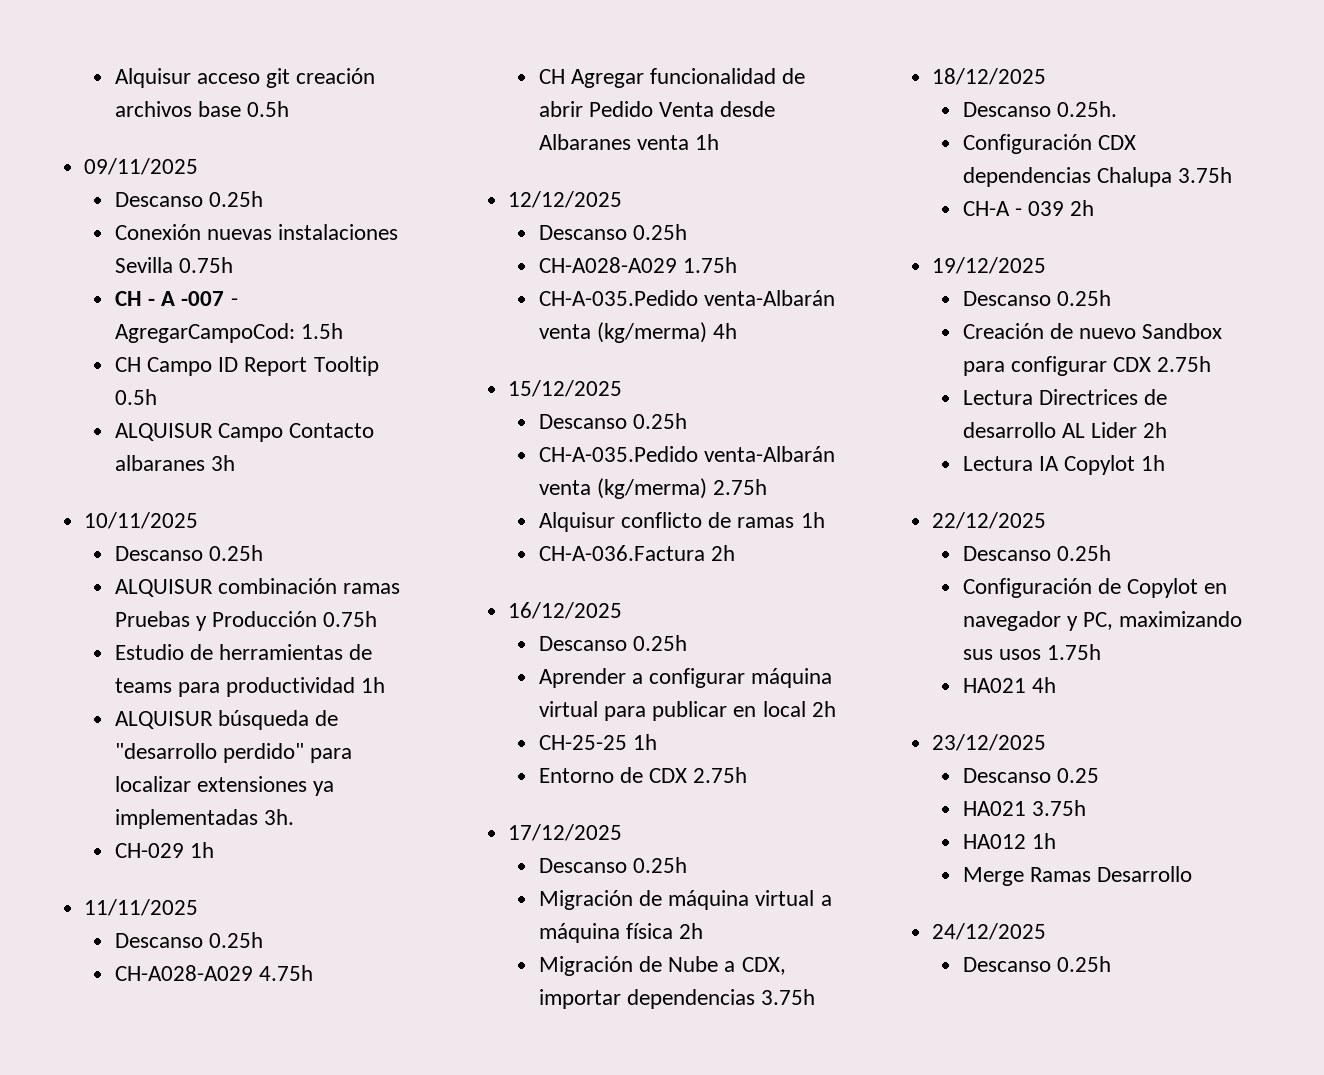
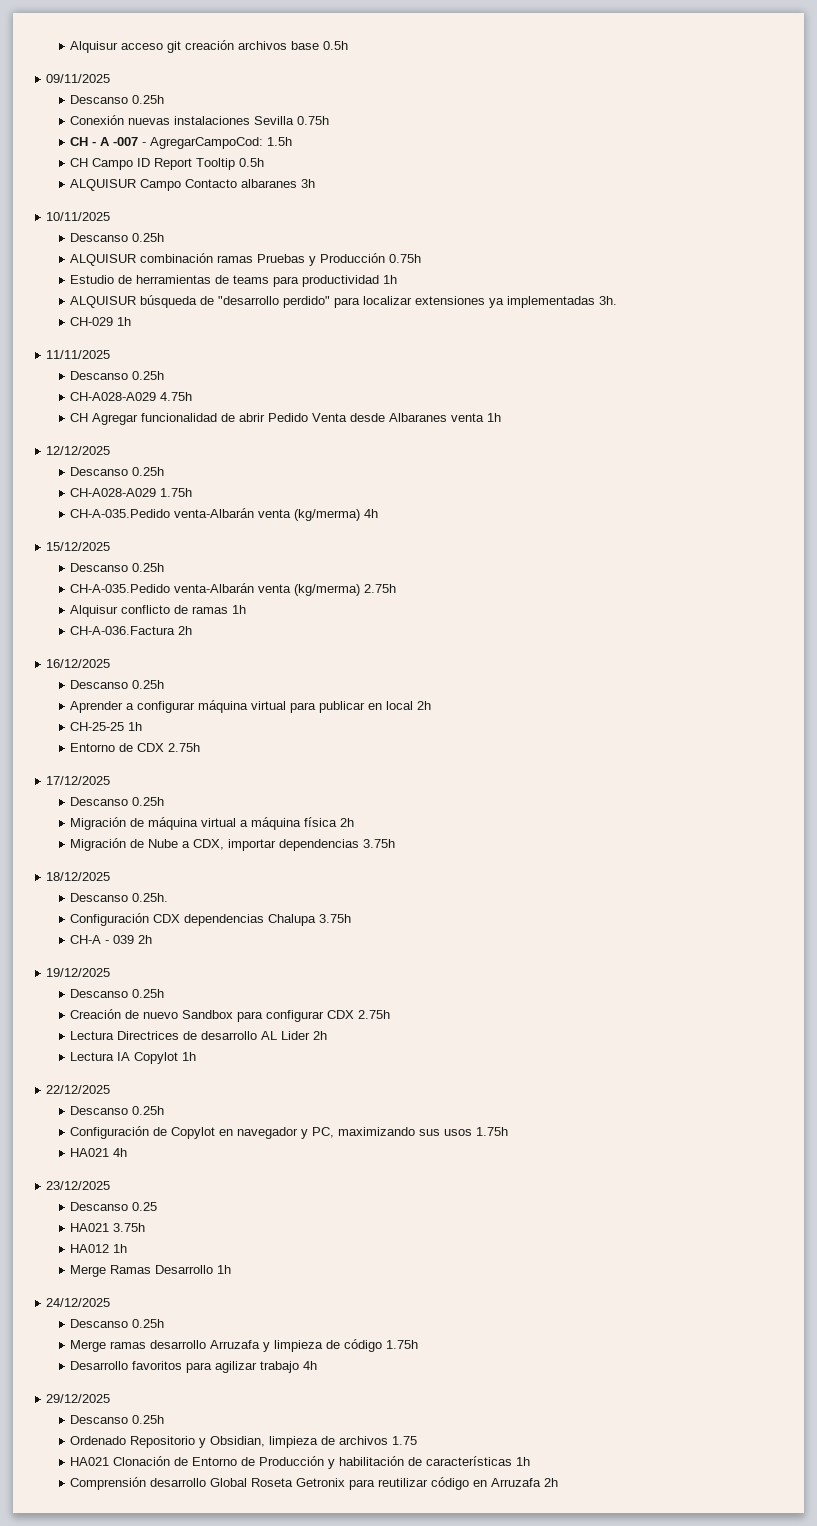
(1193, 874) none -> [217,1265,232,1274] 1h
(1111, 964) none -> [70,1339,419,1352] [70,1361,318,1373] [46,1394,111,1403] [70,1415,165,1424] [70,1436,418,1448] [70,1456,531,1469] [70,1477,559,1490] // Merge ramas desarrollo Arruzafa y limpieza de código 1.75h // Desarrollo favoritos para agilizar trabajo 4h // 29/12/2025 // Descanso 0.25h // Ordenado Repositorio y Obsidian, limpieza de archivos 1.75 // HA021 Clonación de Entorno de Producción y habilitación de características 1h // Comprensión desarrollo Global Roseta Getronix para reutilizar código en Arruzafa 2h

